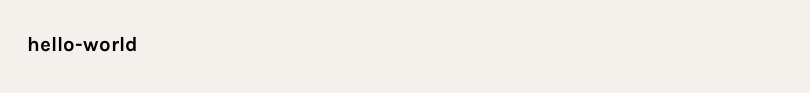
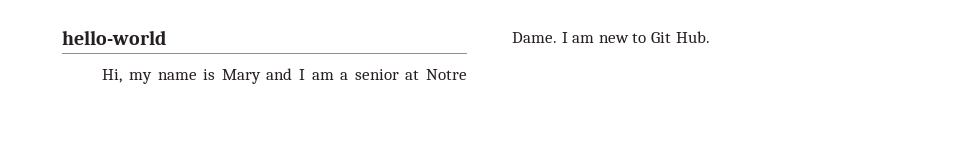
(138, 44) none -> [102,68,467,84] [512,31,710,43] // Hi, my name is Mary and I am a senior at Notre Dame. I am new to Git Hub.

